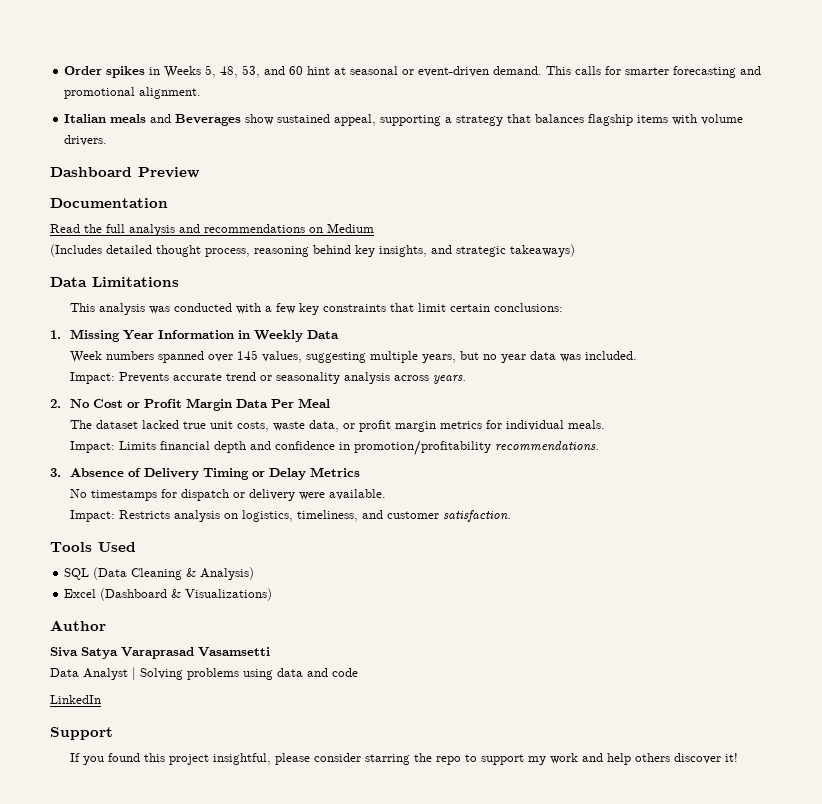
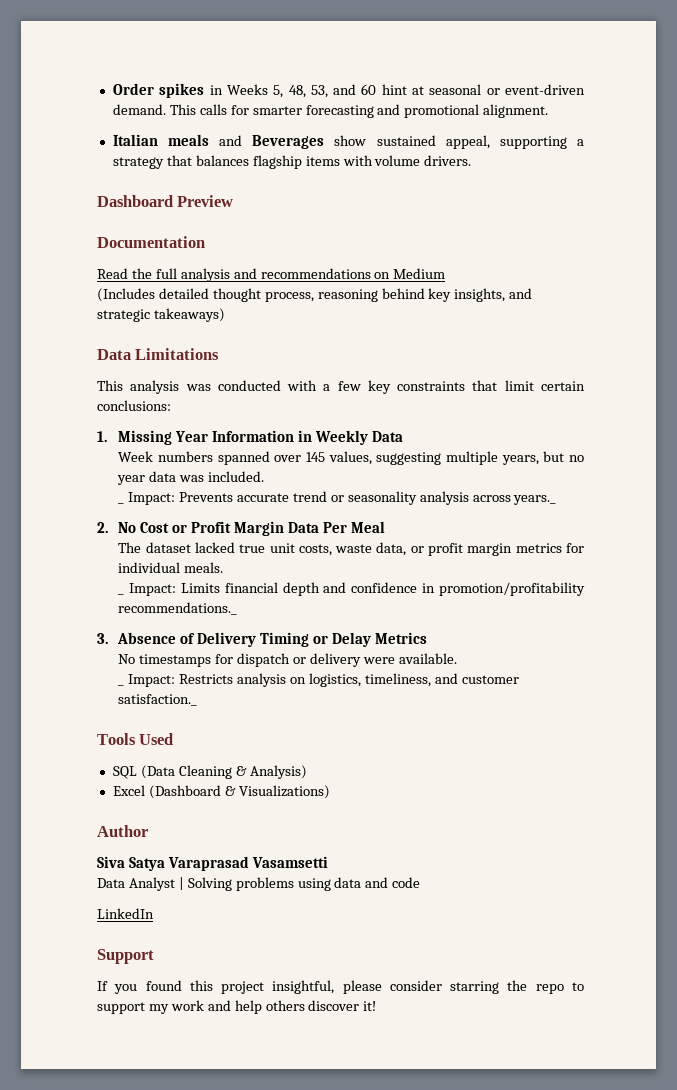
(638, 355) none -> [118,502,125,504] _
[433,375,467,384] years. -> [513,495,557,505] years._
(606, 424) none -> [118,593,125,595] _
[495,441,600,451] recommendations. -> [118,602,238,615] recommendations._
(387, 494) none -> [118,684,125,686] _
[443,510,512,522] satisfaction. -> [118,694,198,706] satisfaction._

